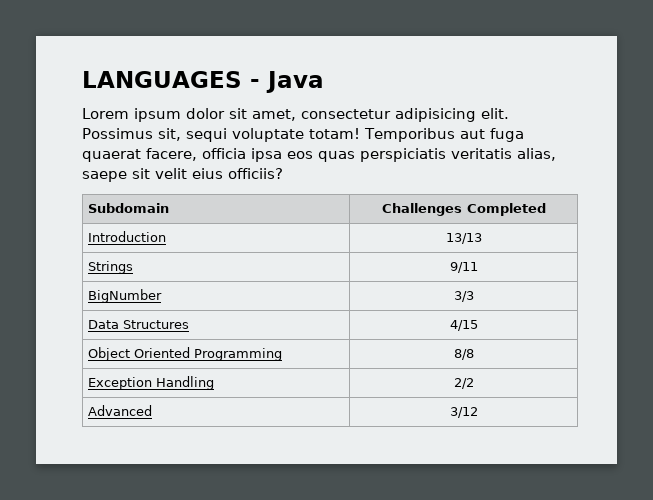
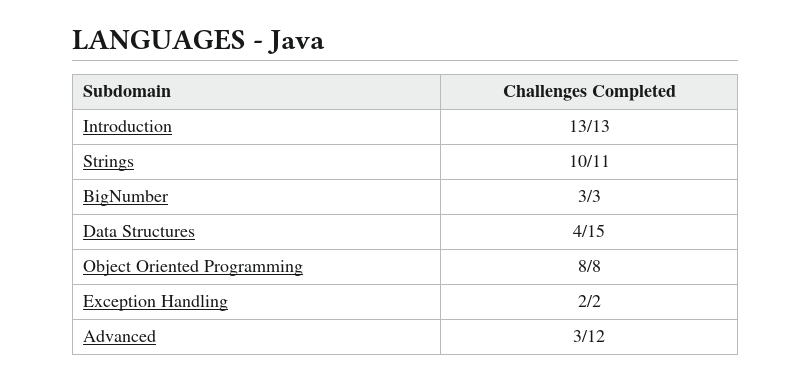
[82,108,509,122] [82,128,524,142] [82,148,556,162] [82,168,283,182] // Lorem ipsum dolor sit amet, consectetur adipisicing elit. Possimus sit, sequi voluptate totam! Temporibus aut fuga quaerat facere, officia ipsa eos quas perspiciatis veritatis alias, saepe sit velit eius officiis? -> (326, 42) none
[449,262,478,273] 9/11 -> [568,155,610,167] 10/11

